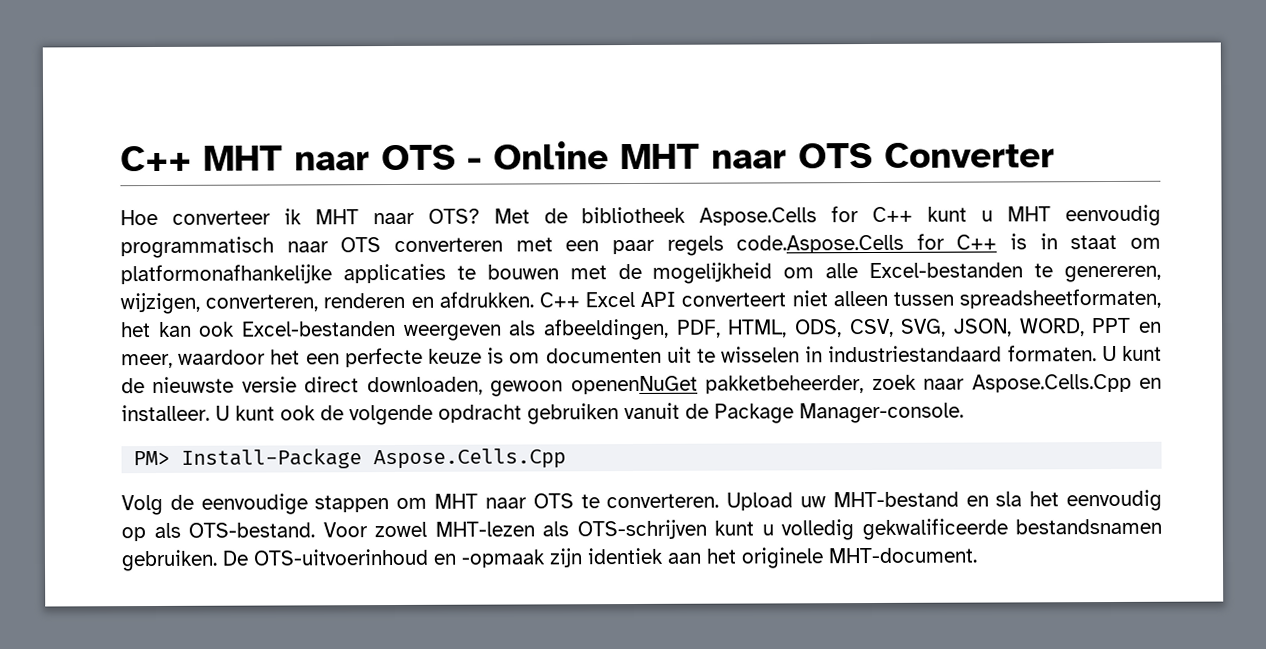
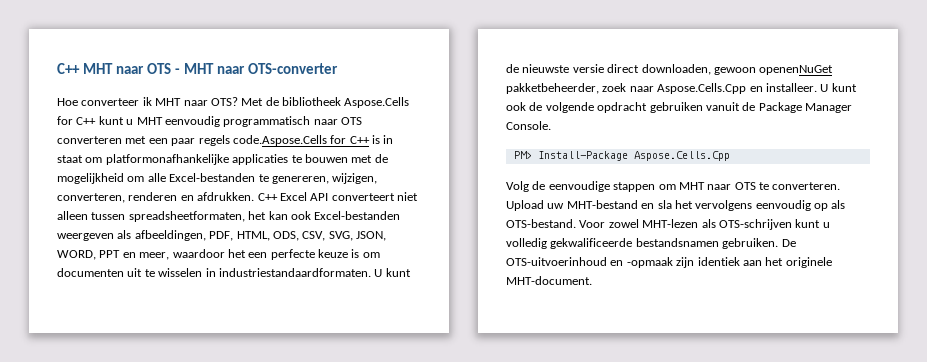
[493,141,1055,170] Online MHT naar OTS Converter -> [184,63,339,74] MHT naar OTS-converter
[828,345,1097,363] industriestandaard formaten. -> [218,268,371,277] industriestandaardformaten.
[799,402,964,424] Manager-console. -> [805,103,852,113] [506,121,551,130] Manager Console.
(1060, 499) none -> [695,200,753,211] vervolgens

